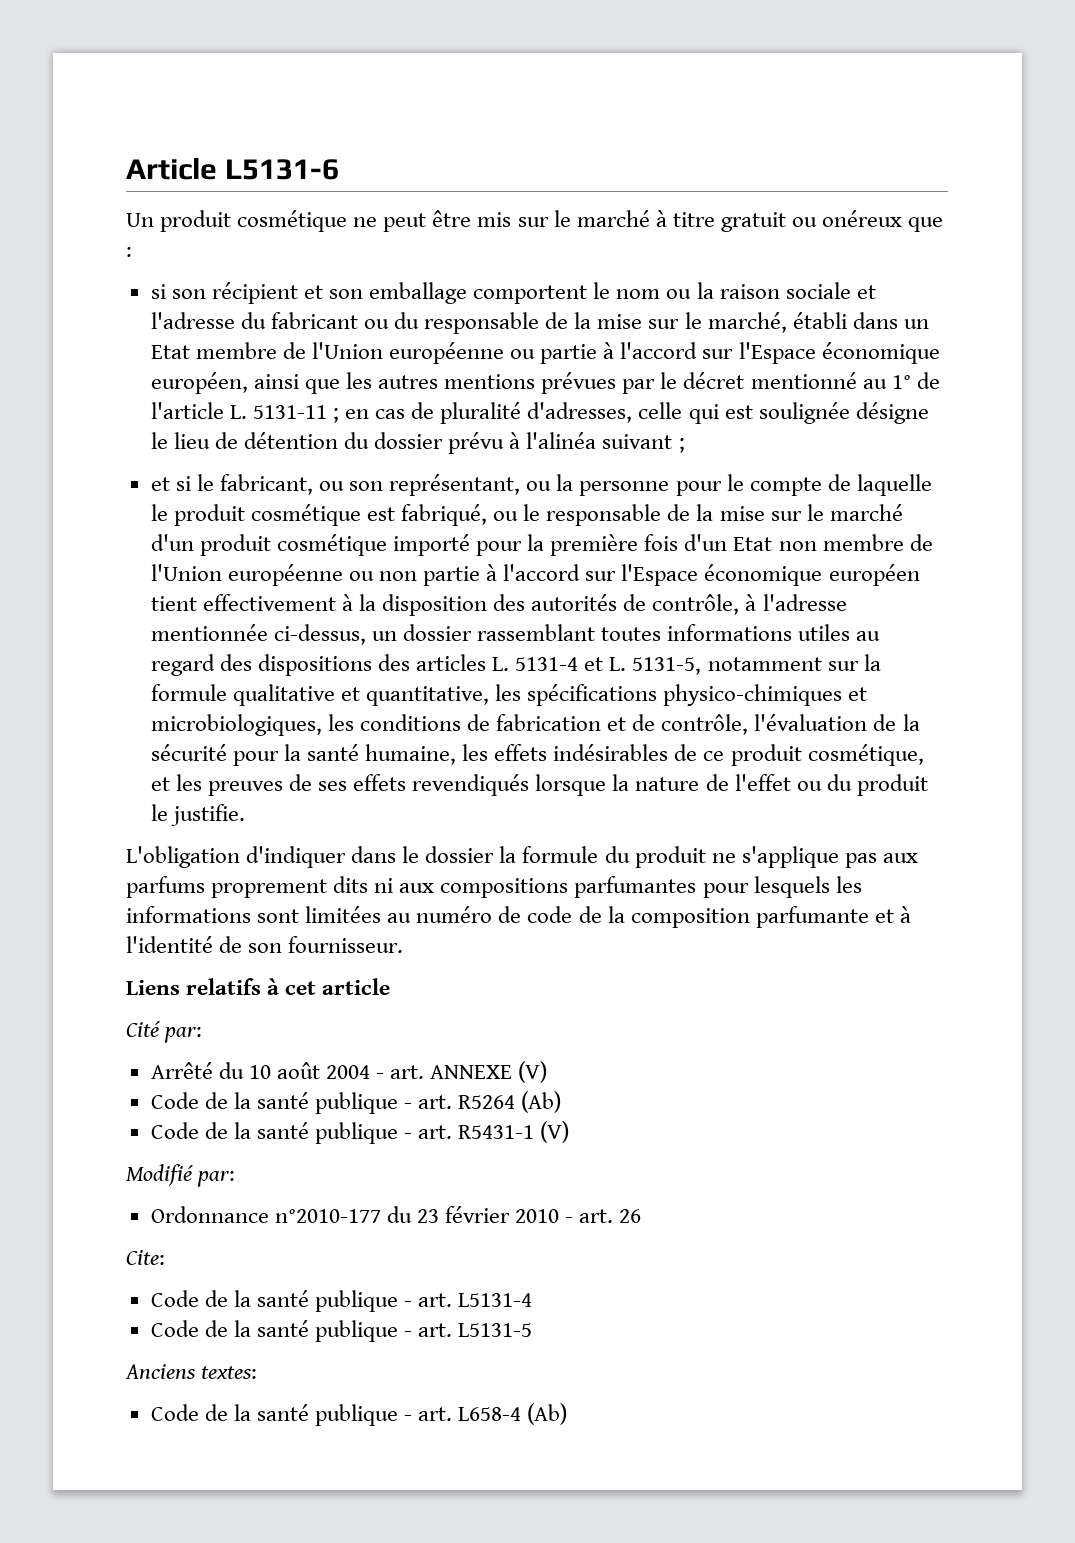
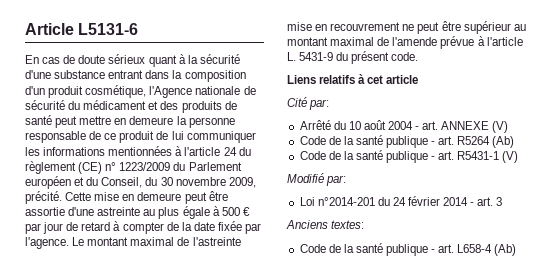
[126,210,944,232] [126,247,132,257] [150,282,876,304] [150,312,929,334] [150,342,940,364] [150,372,940,394] [150,402,929,424] [150,432,685,454] [150,474,932,496] [150,504,903,526] [150,534,933,556] [150,564,920,586] [150,594,847,616] [150,624,881,645] [150,654,881,676] [150,684,868,706] [150,714,920,736] [150,744,924,766] [150,774,928,796] [150,804,245,826] [126,846,918,868] [126,876,862,898] [126,906,911,928] [126,936,404,953] Un produit cosmétique ne peut être mis sur le marché à titre gratuit ou onéreux que : // si son récipient et son emballage comportent le nom ou la raison sociale et l'adresse du fabricant ou du responsable de la mise sur le marché, établi dans un Etat membre de l'Union européenne ou partie à l'accord sur l'Espace économique européen, ainsi que les autres mentions prévues par le décret mentionné au 1° de l'article L. 5131-11 ; en cas de pluralité d'adresses, celle qui est soulignée désigne le lieu de détention du dossier prévu à l'alinéa suivant ; // et si le fabricant, ou son représentant, ou la personne pour le compte de laquelle le produit cosmétique est fabriqué, ou le responsable de la mise sur le marché d'un produit cosmétique importé pour la première fois d'un Etat non membre de l'Union européenne ou non partie à l'accord sur l'Espace économique européen tient effectivement à la disposition des autorités de contrôle, à l'adresse mentionnée ci-dessus, un dossier rassemblant toutes informations utiles au regard des dispositions des articles L. 5131-4 et L. 5131-5, notamment sur la formule qualitative et quantitative, les spécifications physico-chimiques et microbiologiques, les conditions de fabrication et de contrôle, l'évaluation de la sécurité pour la santé humaine, les effets indésirables de ce produit cosmétique, et les preuves de ses effets revendiqués lorsque la nature de l'effet ou du produit le justifie. // L'obligation d'indiquer dans le dossier la formule du produit ne s'applique pas aux parfums proprement dits ni aux compositions parfumantes pour lesquels les informations sont limitées au numéro de code de la composition parfumante et à l'identité de son fournisseur. -> [25,54,240,67] [25,70,246,82] [25,85,256,98] [25,100,237,113] [25,115,235,128] [25,131,256,143] [25,146,251,156] [25,161,242,174] [25,176,256,189] [25,191,228,204] [25,206,250,219] [25,221,262,234] [25,237,241,249] [287,21,526,34] [287,36,523,49] [287,51,419,64] En cas de doute sérieux quant à la sécurité d'une substance entrant dans la composition d'un produit cosmétique, l'Agence nationale de sécurité du médicament et des produits de santé peut mettre en demeure la personne responsable de ce produit de lui communiquer les informations mentionnées à l'article 24 du règlement (CE) n° 1223/2009 du Parlement européen et du Conseil, du 30 novembre 2009, précité. Cette mise en demeure peut être assortie d'une astreinte au plus égale à 500 € par jour de retard à compter de la date fixée par l'agence. Le montant maximal de l'astreinte mise en recouvrement ne peut être supérieur au montant maximal de l'amende prévue à l'article L. 5431-9 du présent code.
[150,1206,642,1223] [126,1250,165,1265] [150,1290,533,1312] [150,1320,533,1342] Ordonnance n°2010-177 du 23 février 2010 - art. 26 // Cite: // Code de la santé publique - art. L5131-4 // Code de la santé publique - art. L5131-5 -> [299,196,503,206] Loi n°2014-201 du 24 février 2014 - art. 3

